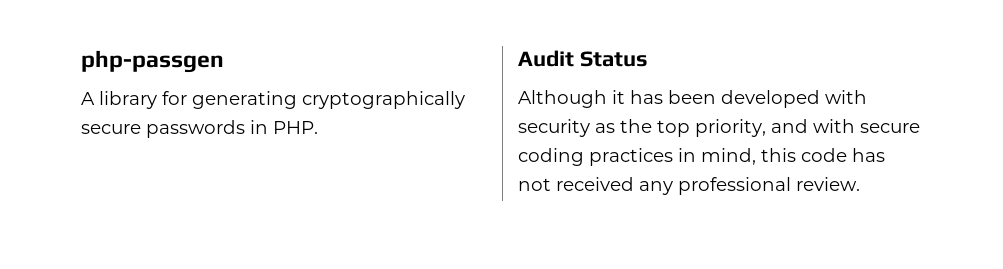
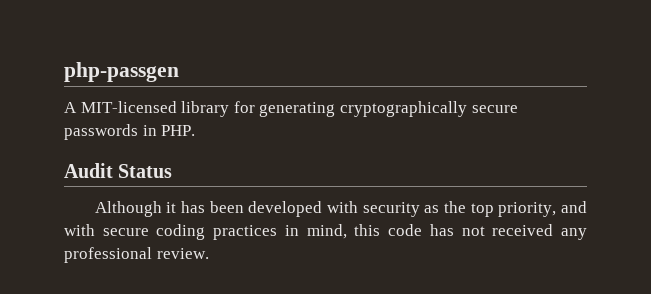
(95, 98) none -> [80,101,177,113] MIT-licensed

